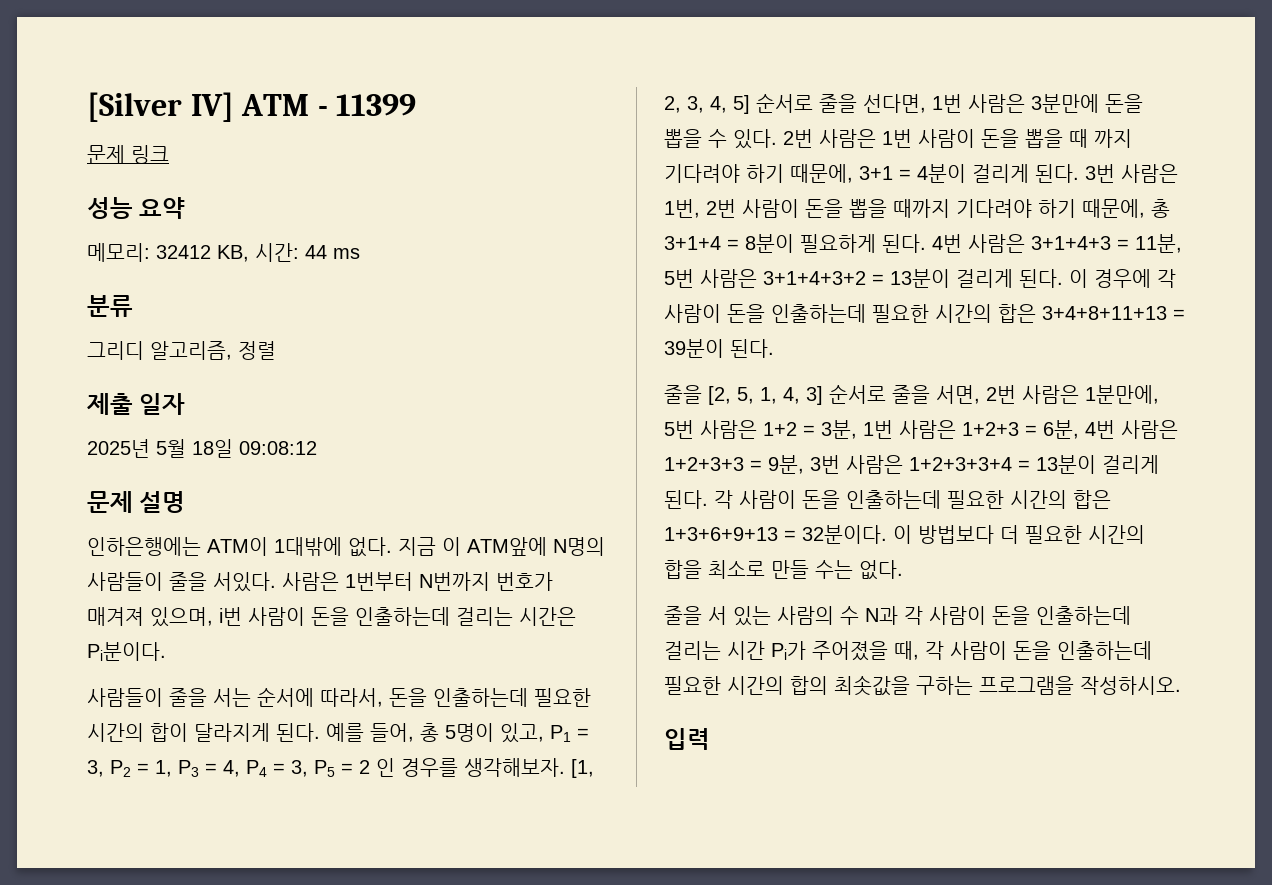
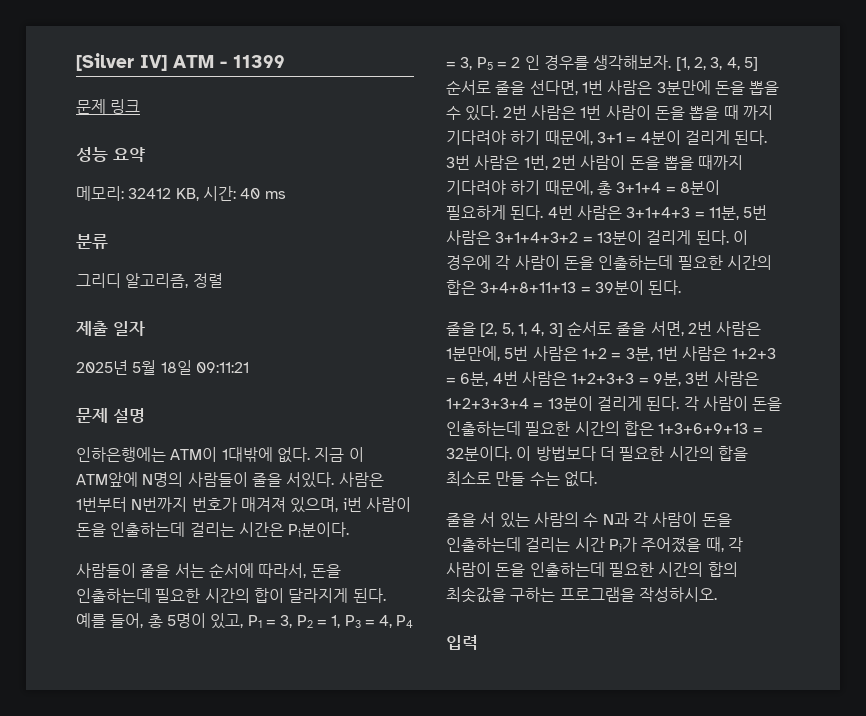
[305,245,327,259] 44 -> [240,188,261,199] 40
[239,441,317,455] 09:08:12 -> [195,362,249,373] 09:11:21

